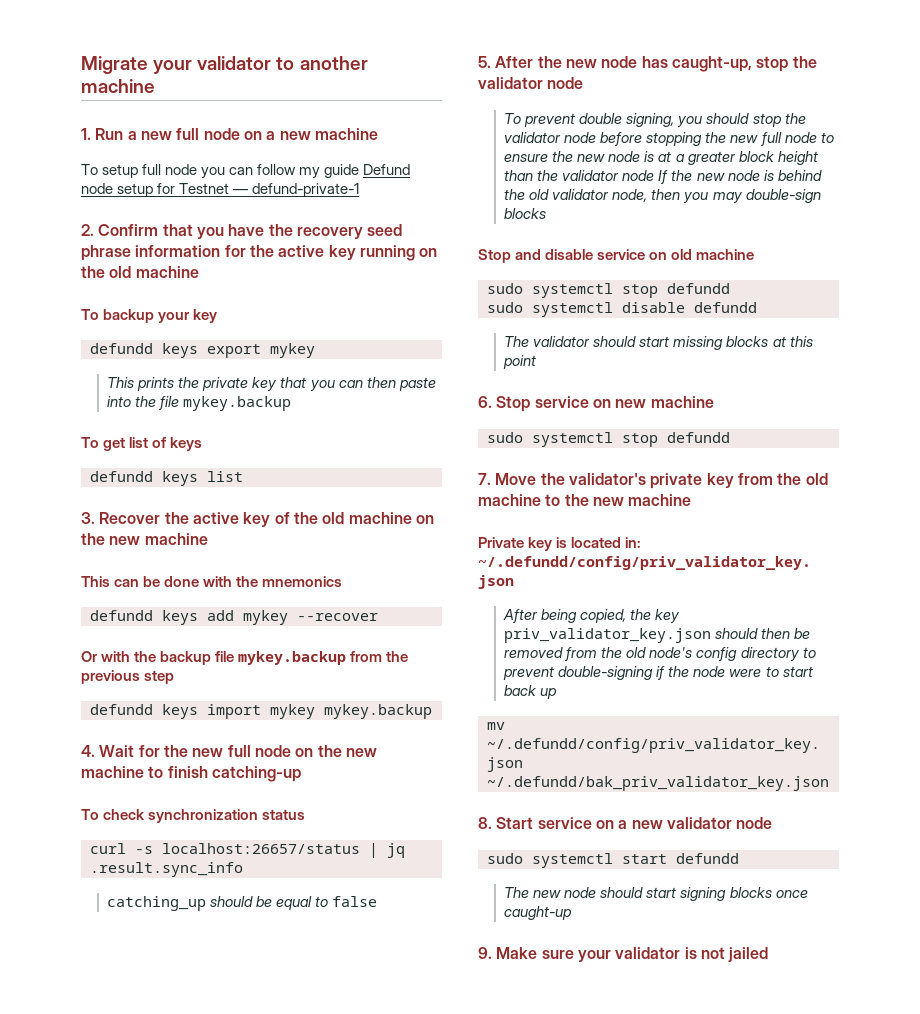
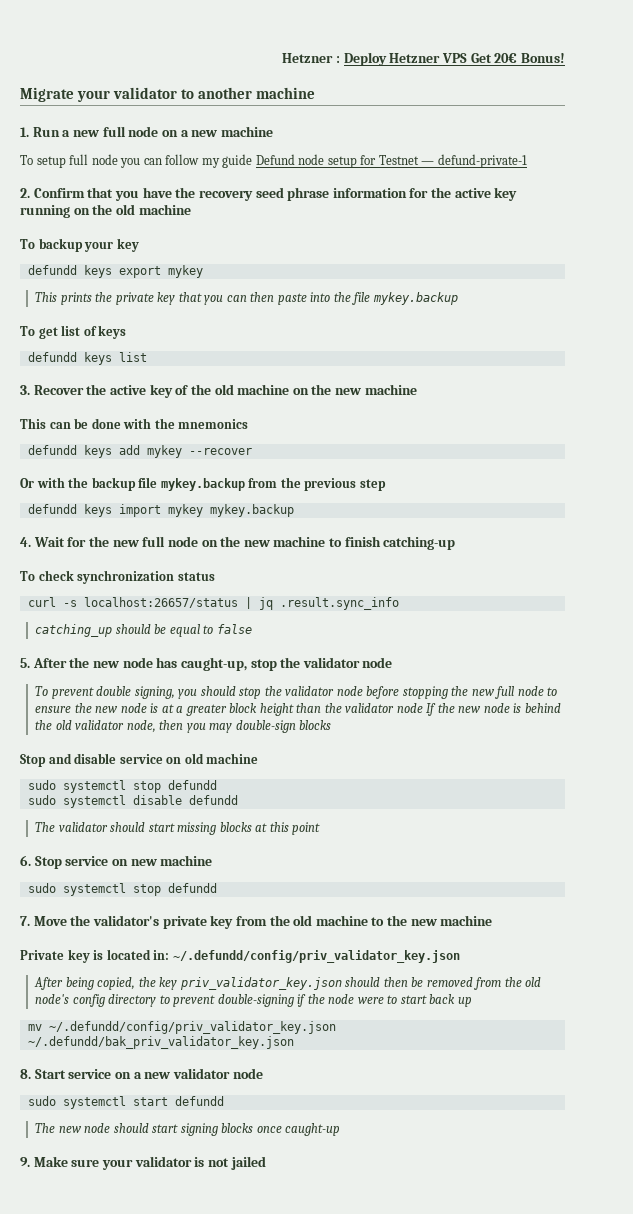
(81, 65) none -> [282,52,565,66] Hetzner : Deploy Hetzner VPS Get 20€ Bonus! //

